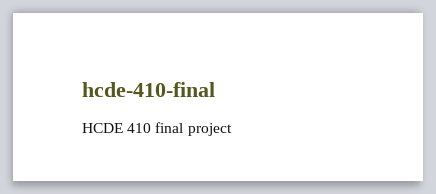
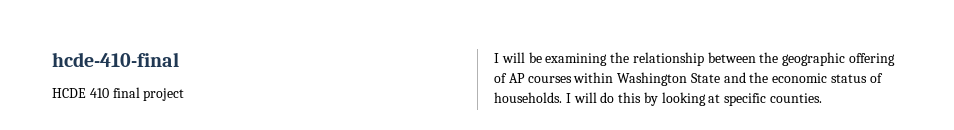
(232, 129) none -> [494,52,896,66] [494,72,883,86] [494,92,823,106] // I will be examining the relationship between the geographic offering of AP courses within Washington State and the economic status of households. I will do this by looking at specific counties.

